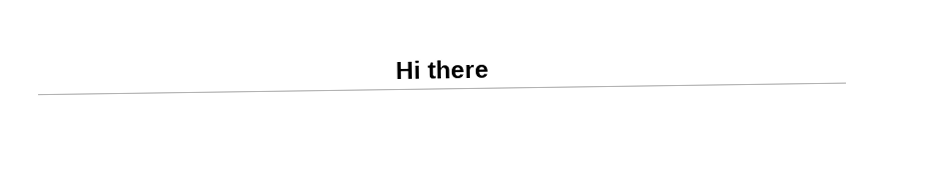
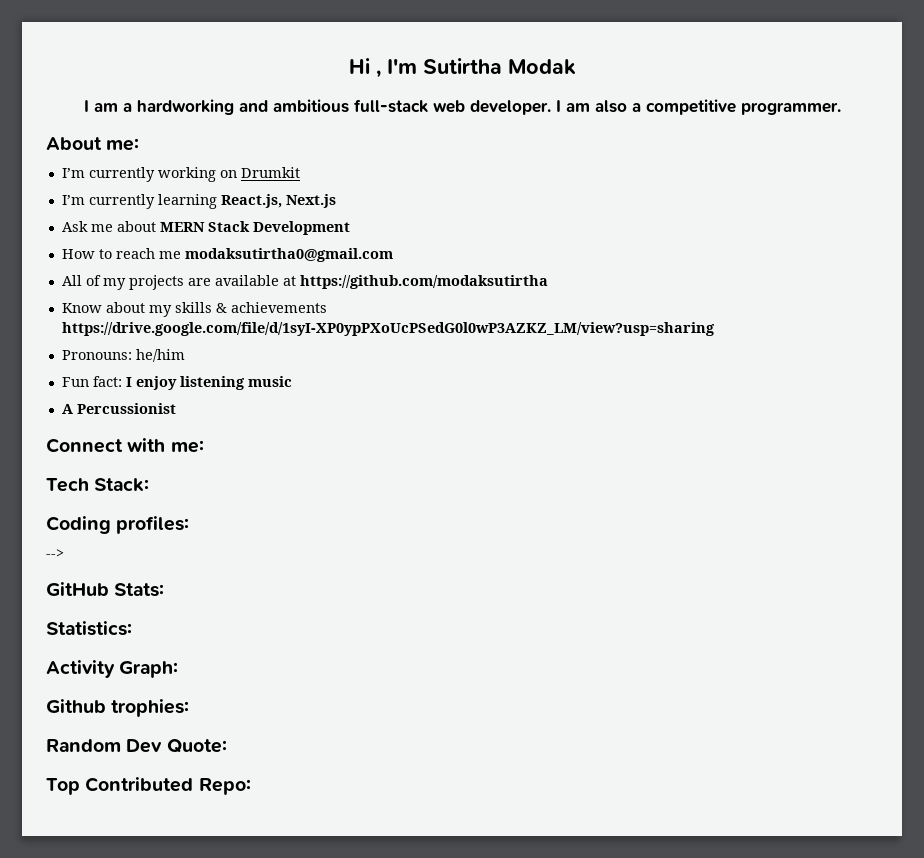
[426,59,489,79] there -> [375,58,576,78] [83,99,841,115] [46,137,140,151] [61,167,300,182] [61,194,336,209] [61,221,350,235] [61,248,393,262] [61,275,548,290] [61,302,327,317] [61,322,715,336] [61,349,185,362] [61,376,292,390] [61,403,176,414] [46,438,204,453] [46,478,150,492] [46,516,190,534] [46,549,64,558] [46,582,165,597] [46,621,132,636] [46,660,179,678] [46,699,190,717] [46,739,227,753] [46,777,251,795] , I'm Sutirtha Modak // I am a hardworking and ambitious full-stack web developer. I am also a competitive programmer. // About me: // I’m currently working on Drumkit // I’m currently learning React.js, Next.js // Ask me about MERN Stack Development // How to reach me modaksutirtha0@gmail.com // All of my projects are available at https://github.com/modaksutirtha // Know about my skills & achievements https://drive.google.com/file/d/1syI-XP0ypPXoUcPSedG0l0wP3AZKZ_LM/view?usp=sharing // Pronouns: he/him // Fun fact: I enjoy listening music // A Percussionist // Connect with me: // Tech Stack: // Coding profiles: // --> // GitHub Stats: // Statistics: // Activity Graph: // Github trophies: // Random Dev Quote: // Top Contributed Repo:

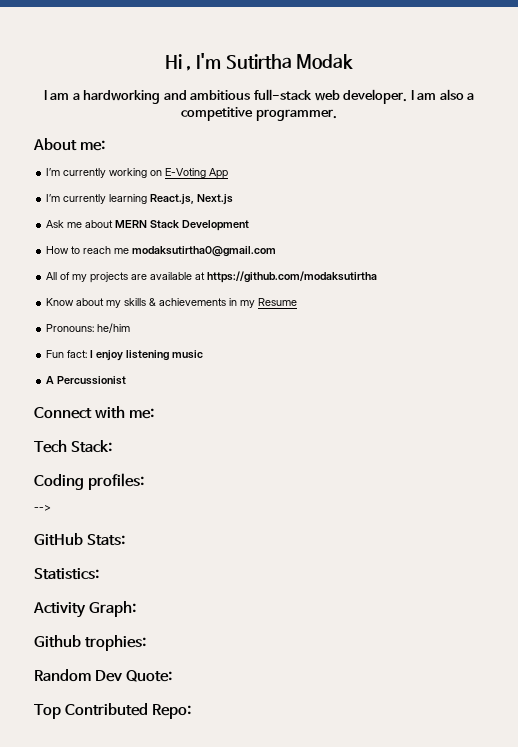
[240,167,300,178] Drumkit -> [165,168,229,179] E-Voting App
[61,322,715,336] https://drive.google.com/file/d/1syI-XP0ypPXoUcPSedG0l0wP3AZKZ_LM/view?usp=sharing -> [229,298,298,308] in my Resume

